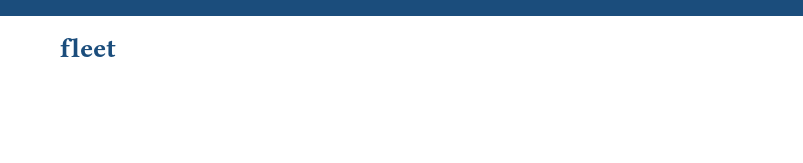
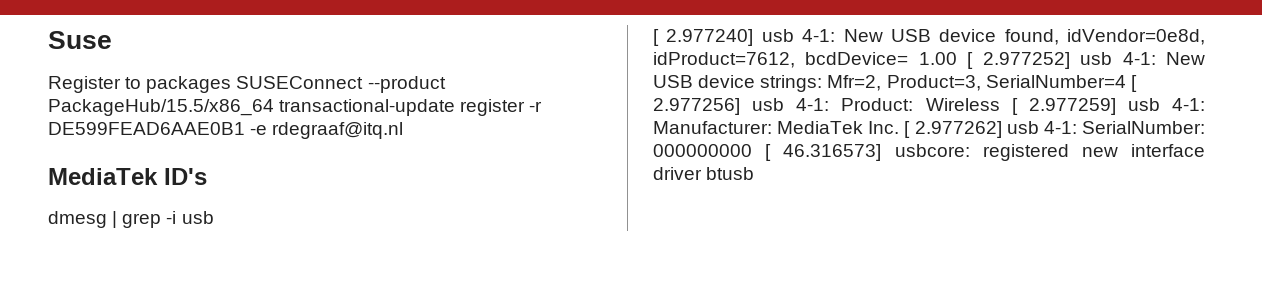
[60,38,116,57] fleet -> [48,31,112,49] [48,76,446,93] [48,99,543,116] [48,122,404,139] [48,168,207,185] [48,211,214,228] [653,29,1205,46] [653,52,1205,69] [653,75,1137,92] [653,98,1205,115] [653,121,1205,138] [653,144,1205,161] [653,167,755,180] Suse // Register to packages SUSEConnect --product PackageHub/15.5/x86_64 transactional-update register -r DE599FEAD6AAE0B1 -e rdegraaf@itq.nl // MediaTek ID's // dmesg | grep -i usb // [ 2.977240] usb 4-1: New USB device found, idVendor=0e8d, idProduct=7612, bcdDevice= 1.00 [ 2.977252] usb 4-1: New USB device strings: Mfr=2, Product=3, SerialNumber=4 [ 2.977256] usb 4-1: Product: Wireless [ 2.977259] usb 4-1: Manufacturer: MediaTek Inc. [ 2.977262] usb 4-1: SerialNumber: 000000000 [ 46.316573] usbcore: registered new interface driver btusb

